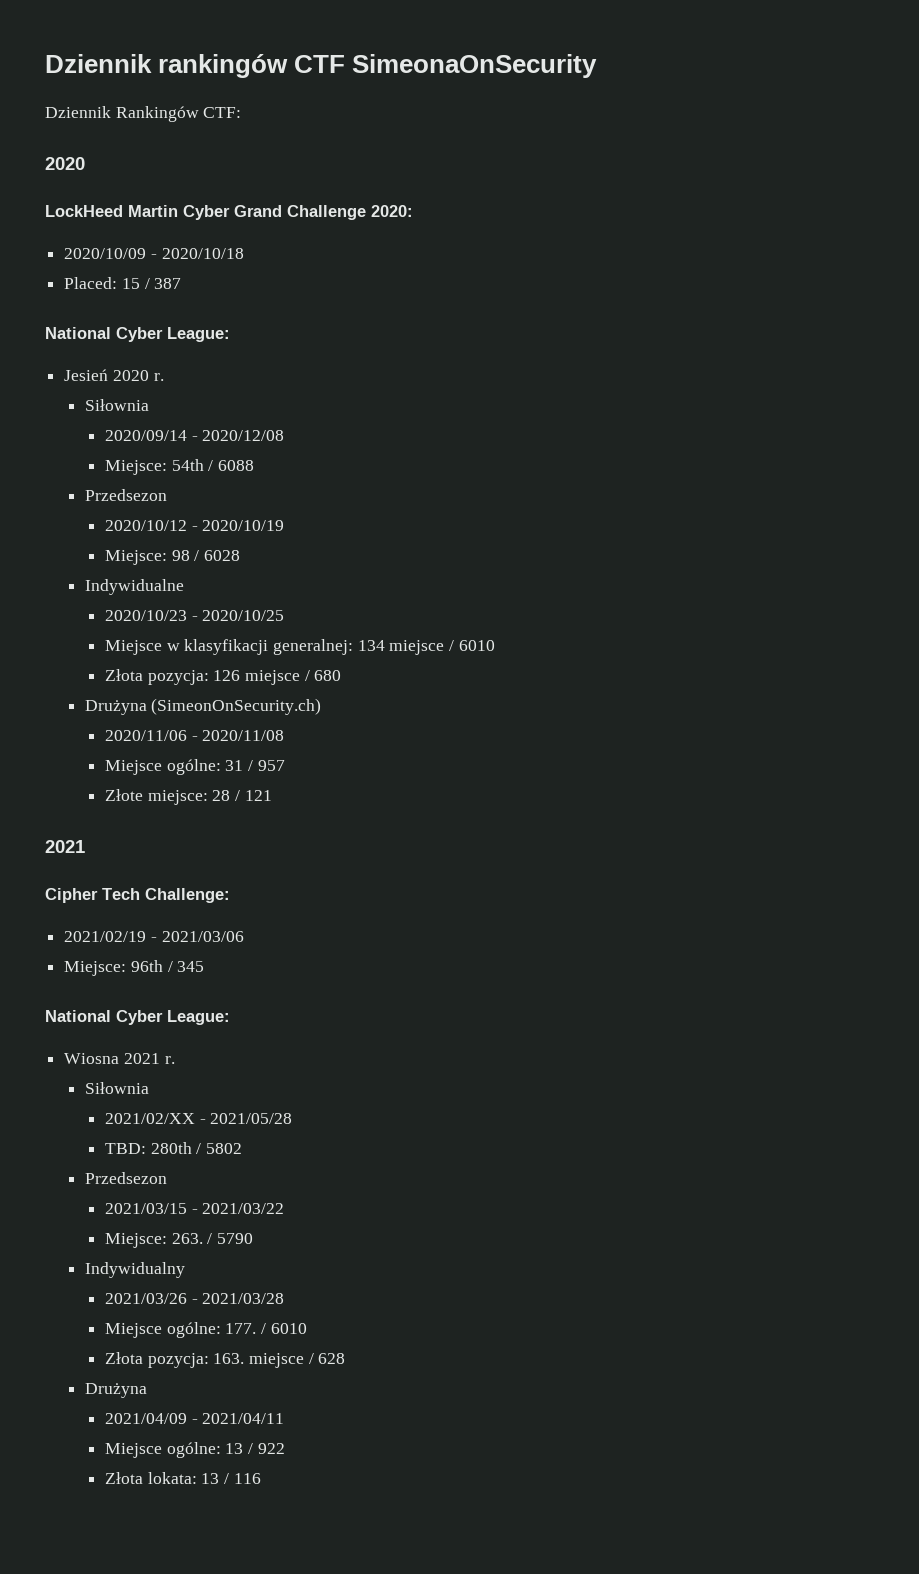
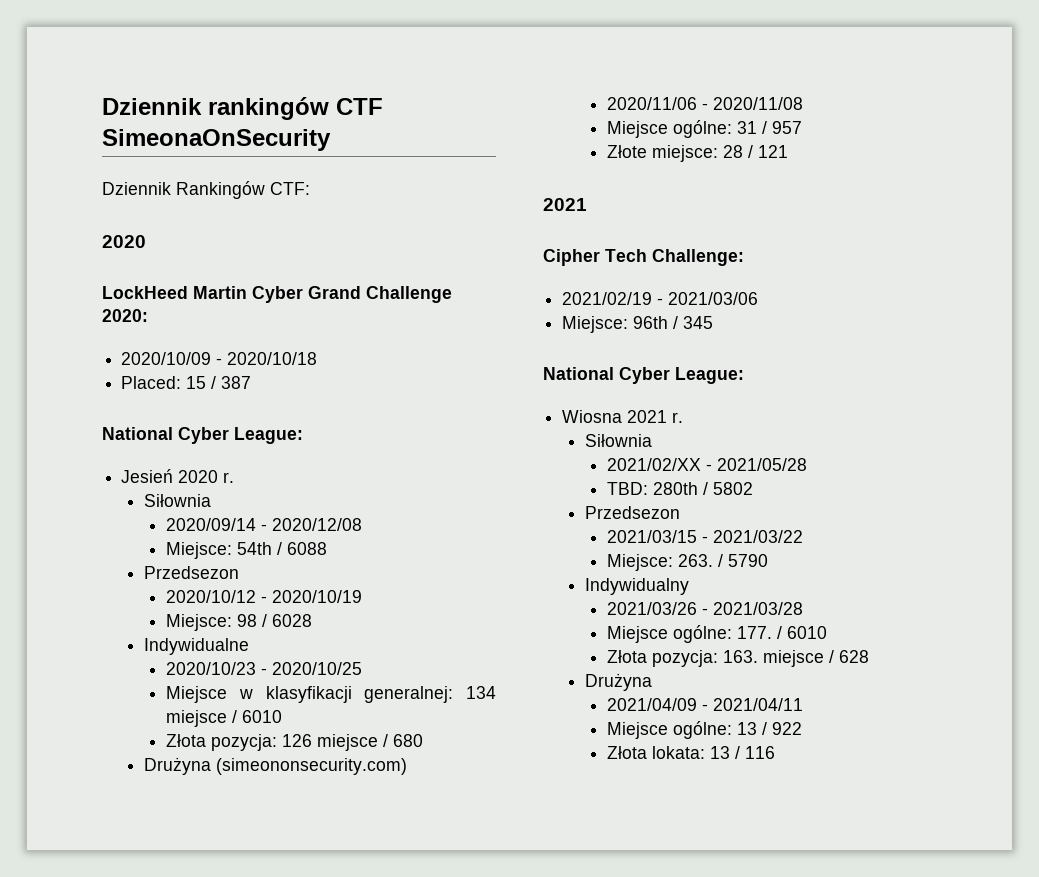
[151,698,322,715] (SimeonOnSecurity.ch) -> [215,758,407,775] (simeononsecurity.com)

